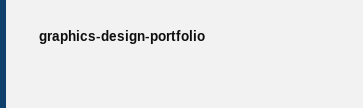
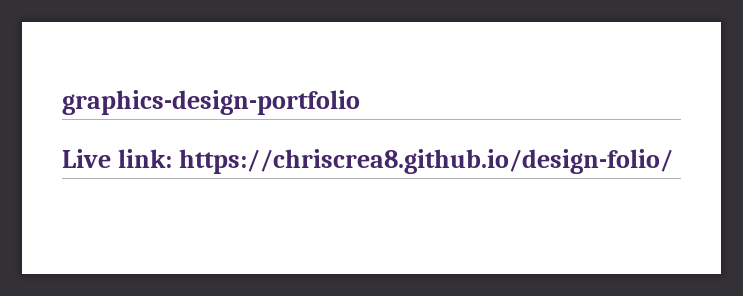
(205, 37) none -> [62,149,673,174] // Live link: https://chriscrea8.github.io/design-folio/

